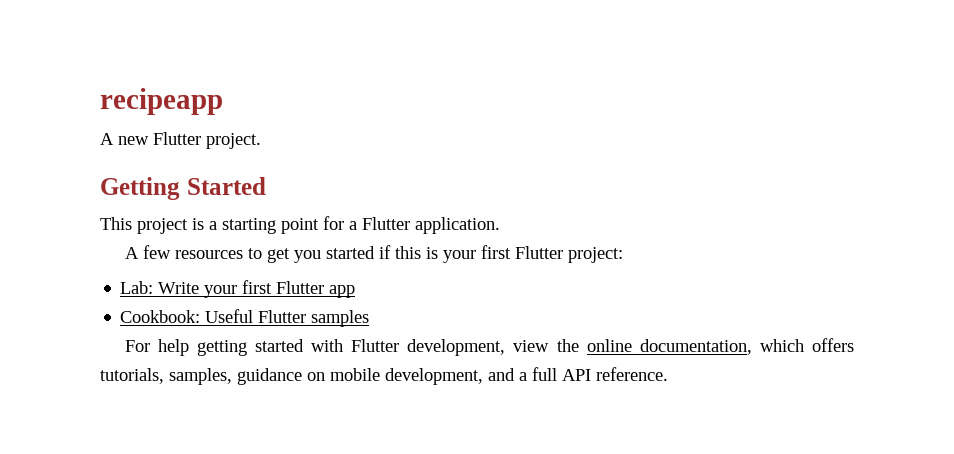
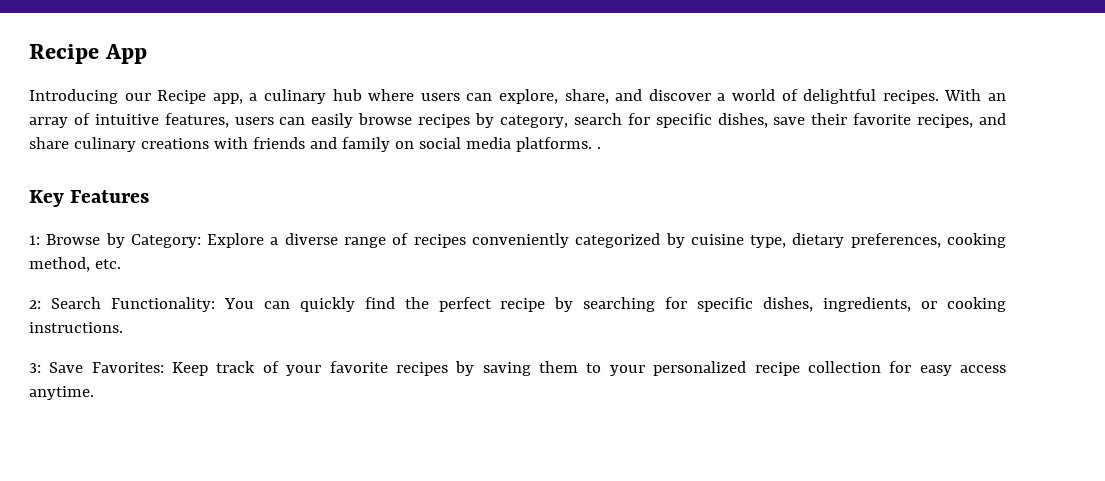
[100,88,223,115] [100,132,261,149] [100,177,266,200] [100,216,500,234] [124,245,623,263] [120,280,356,298] [120,309,370,327] [124,338,855,356] [100,367,668,385] recipeapp // A new Flutter project. // Getting Started // This project is a starting point for a Flutter application. // A few resources to get you started if this is your first Flutter project: // Lab: Write your first Flutter app // Cookbook: Useful Flutter samples // For help getting started with Flutter development, view the online documentation, which offers tutorials, samples, guidance on mobile development, and a full API reference. -> [29,44,148,64] [29,89,1007,104] [29,113,1007,128] [29,137,601,152] [29,190,150,207] [29,233,1006,248] [29,257,121,272] [29,297,1007,312] [29,322,123,333] [29,361,1006,376] [29,386,94,400] Recipe App // Introducing our Recipe app, a culinary hub where users can explore, share, and discover a world of delightful recipes. With an array of intuitive features, users can easily browse recipes by category, search for specific dishes, save their favorite recipes, and share culinary creations with friends and family on social media platforms. . // Key Features // 1: Browse by Category: Explore a diverse range of recipes conveniently categorized by cuisine type, dietary preferences, cooking method, etc. // 2: Search Functionality: You can quickly find the perfect recipe by searching for specific dishes, ingredients, or cooking instructions. // 3: Save Favorites: Keep track of your favorite recipes by saving them to your personalized recipe collection for easy access anytime.

